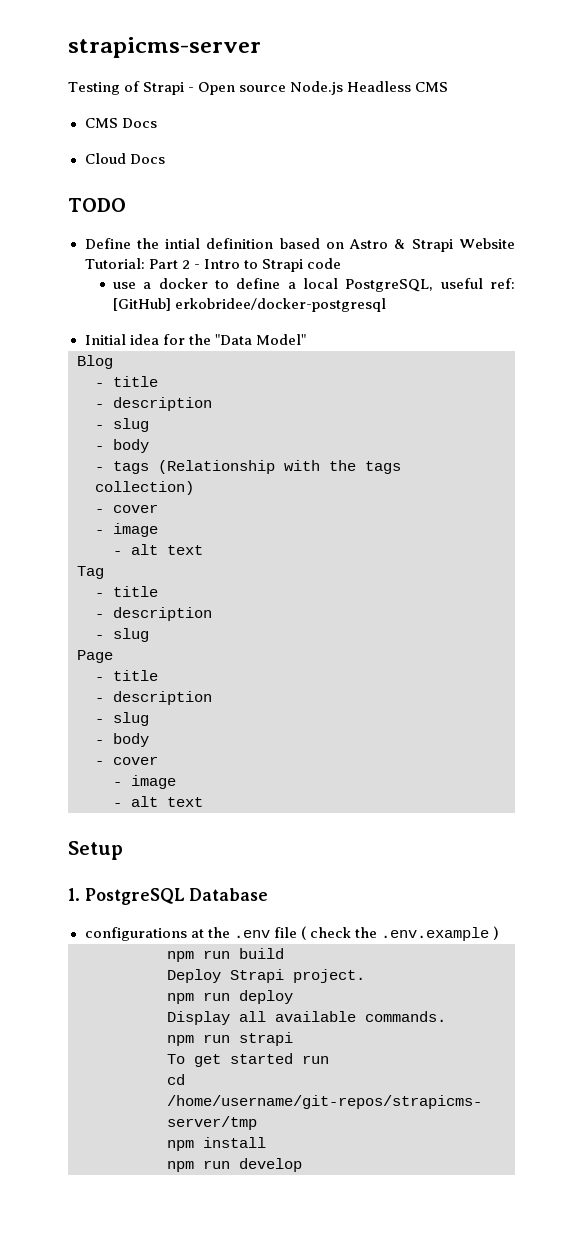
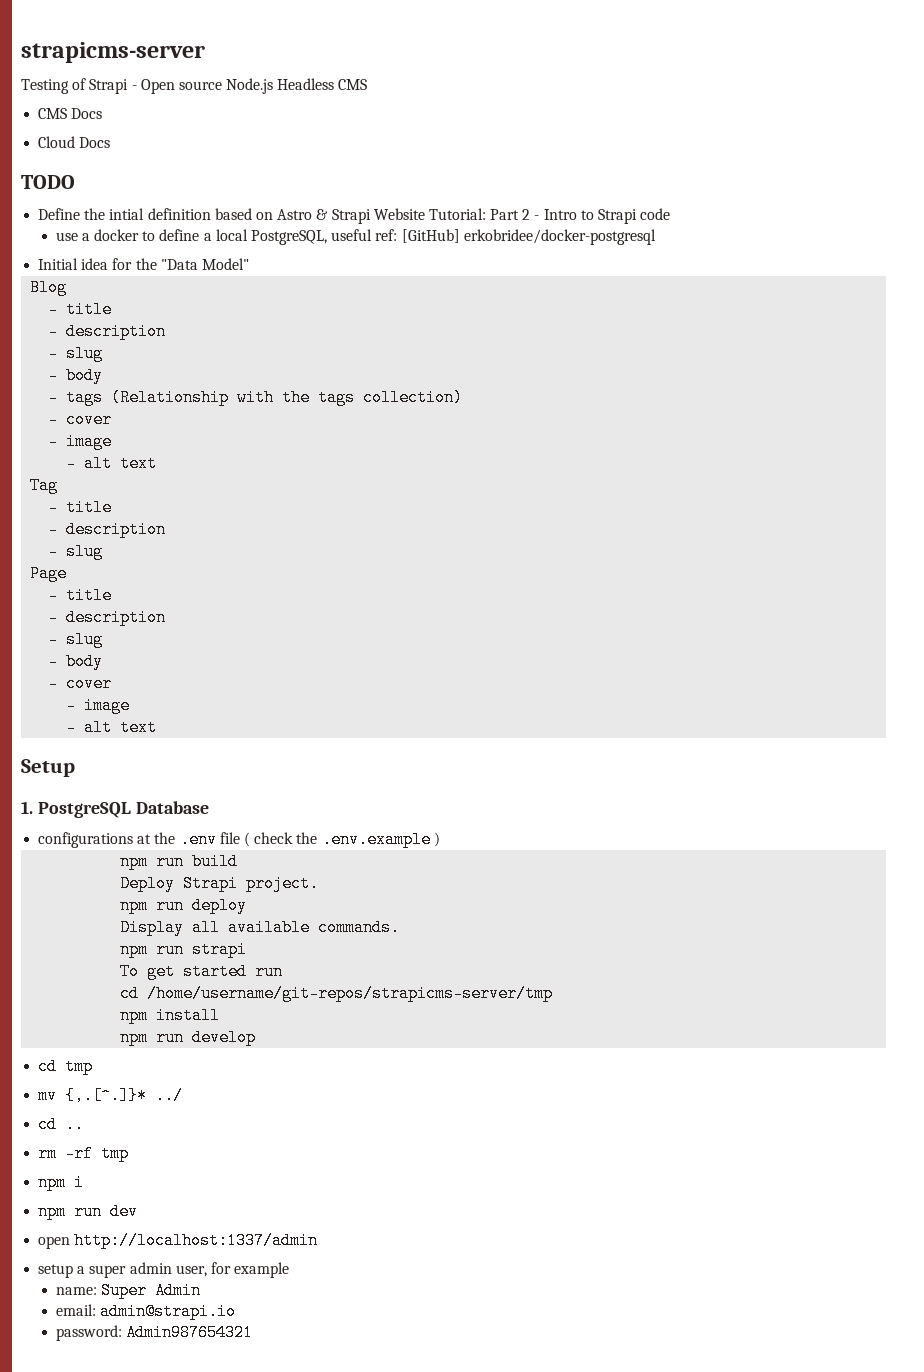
(302, 1165) none -> [38,1058,94,1075] [38,1087,184,1104] [38,1116,85,1133] [38,1145,130,1162] [38,1174,85,1191] [38,1203,139,1220] [38,1232,319,1249] [38,1262,290,1278] [55,1282,201,1299] [55,1303,236,1320] [55,1324,253,1341] // cd tmp // mv {,.[^.]}* ../ // cd .. // rm -rf tmp // npm i // npm run dev // open http://localhost:1337/admin // setup a super admin user, for example // name: Super Admin // email: admin@strapi.io // password: Admin987654321

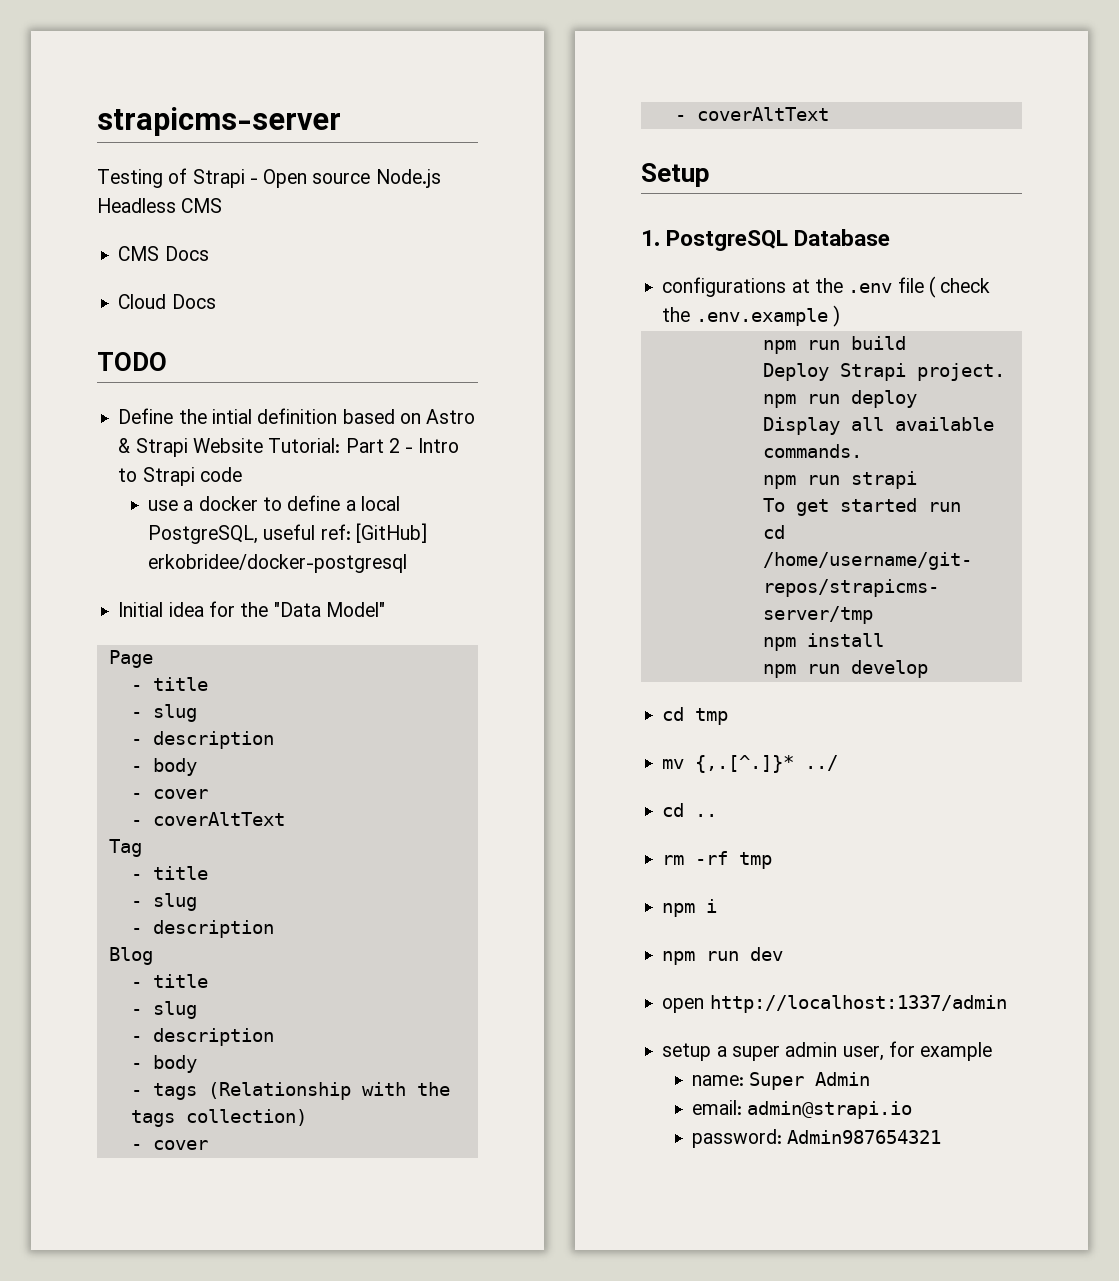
(249, 264) none -> [108,650,153,668] [130,677,208,691] [130,704,197,722] [130,731,274,749] [130,758,197,776] [130,789,208,799] [130,812,285,826] [108,839,142,857] [130,866,208,880] [130,893,197,911] [130,920,274,938] // Page // - title // - slug // - description // - body // - cover // - coverAltText // Tag // - title // - slug // - description
[66,323,167,340] [48,345,104,362] description // - slug -> [152,1001,197,1019] [130,1028,274,1046] slug // - description
[66,433,113,450] [66,455,158,472] [30,477,59,494] [48,499,113,516] [48,521,167,538] [48,543,104,560] [30,565,68,582] [48,587,113,604] [48,609,167,626] [48,631,104,648] [48,653,104,670] [48,675,113,692] [66,697,131,714] [66,719,158,736] image // - alt text // Tag // - title // - description // - slug // Page // - title // - description // - slug // - body // - cover // - image // - alt text -> [696,107,829,121] coverAltText

